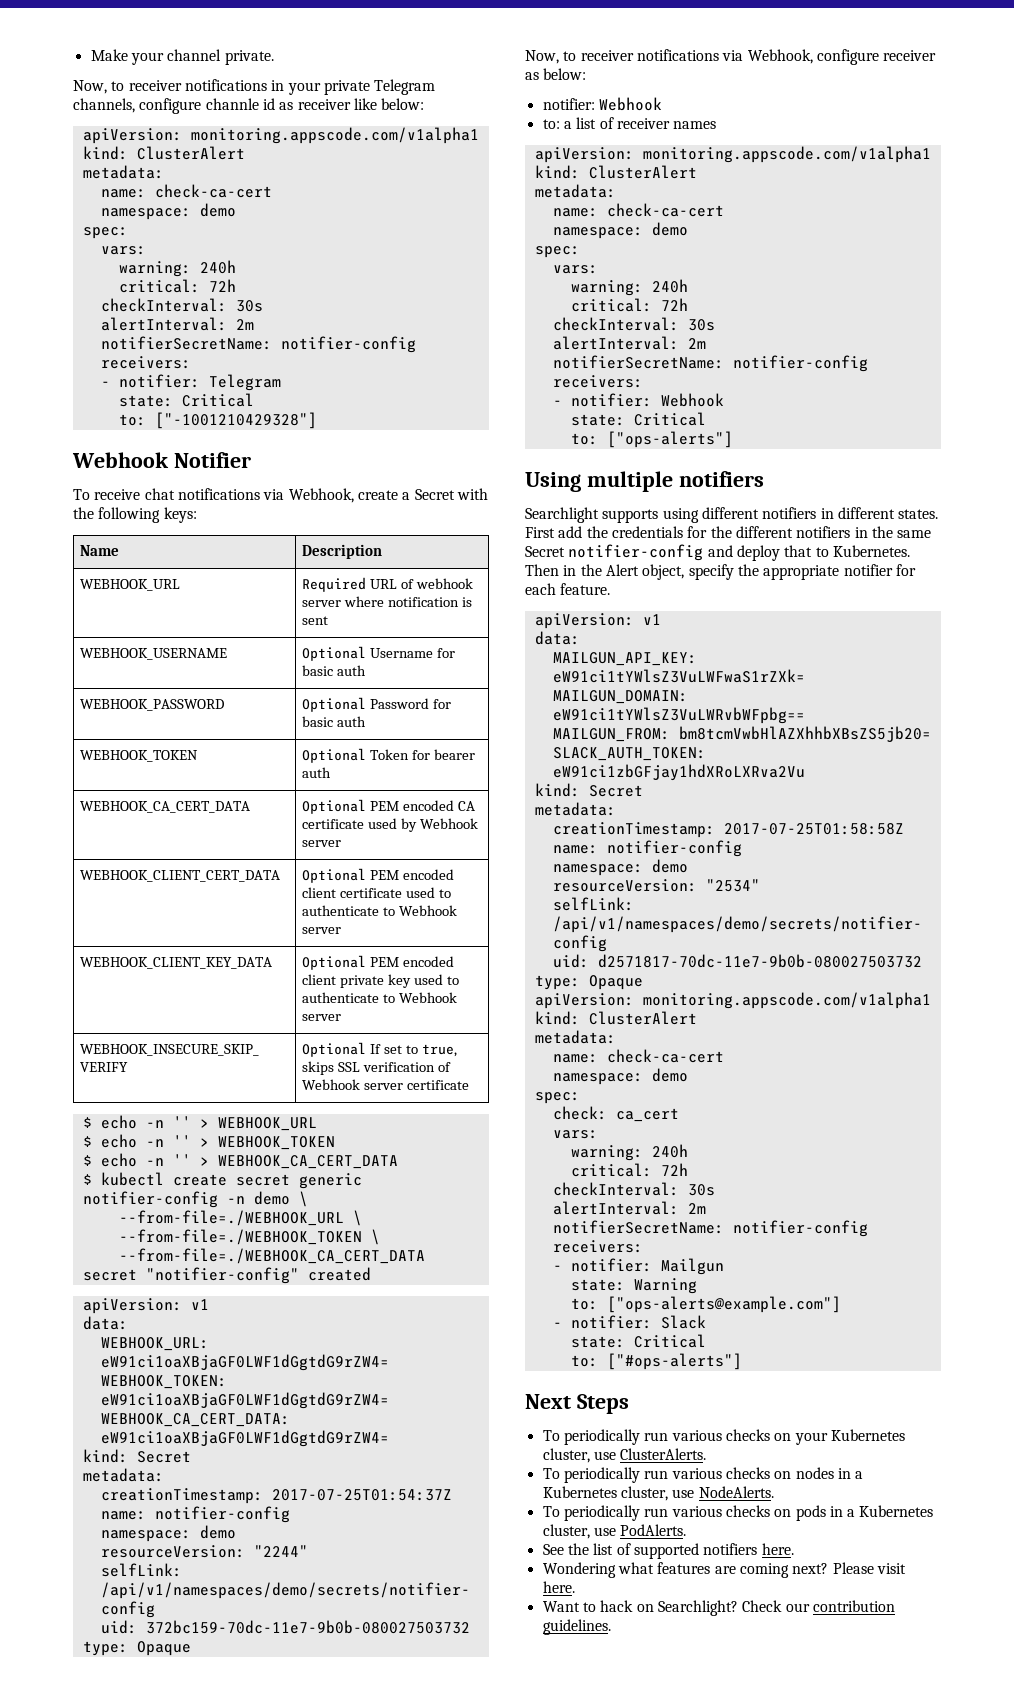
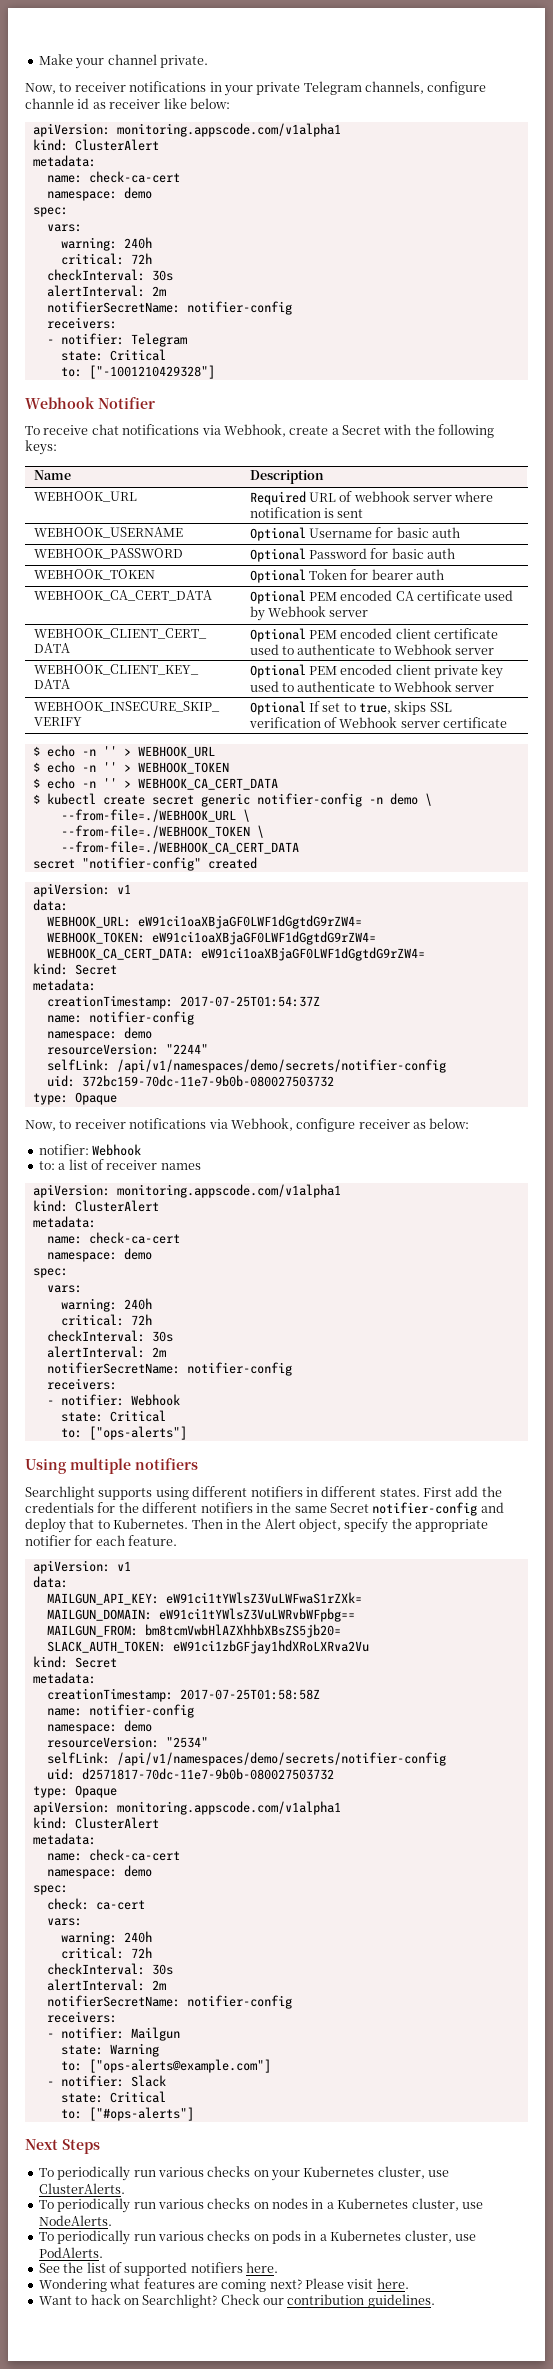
[615,1108,679,1122] ca_cert -> [95,1900,145,1910] ca-cert

